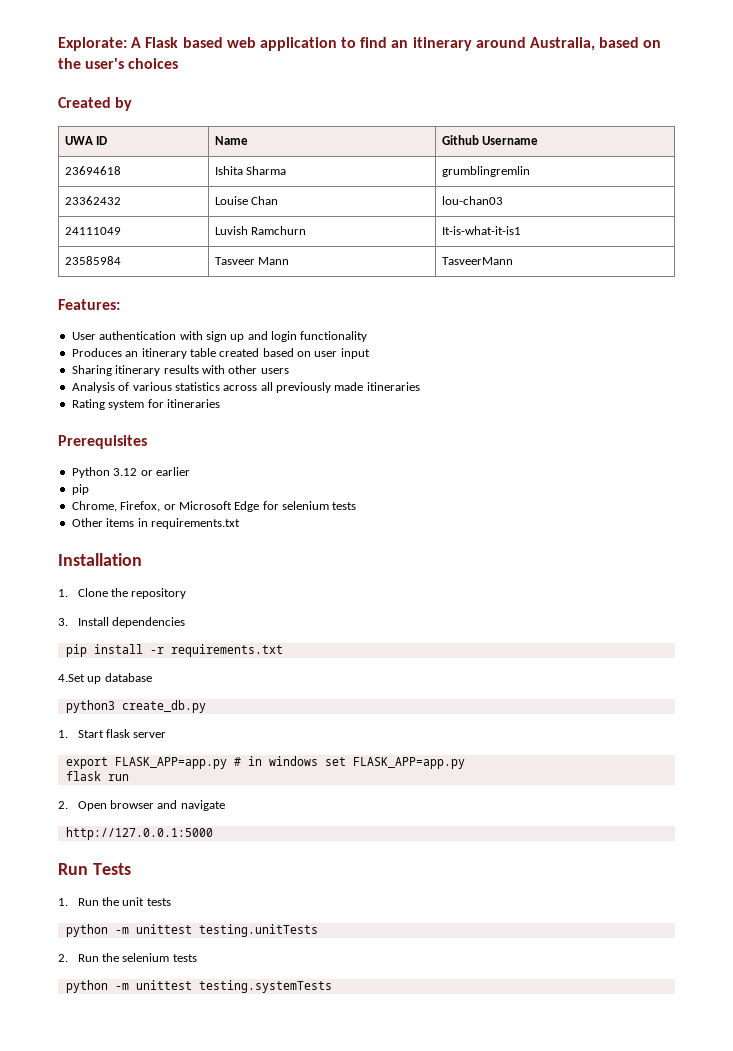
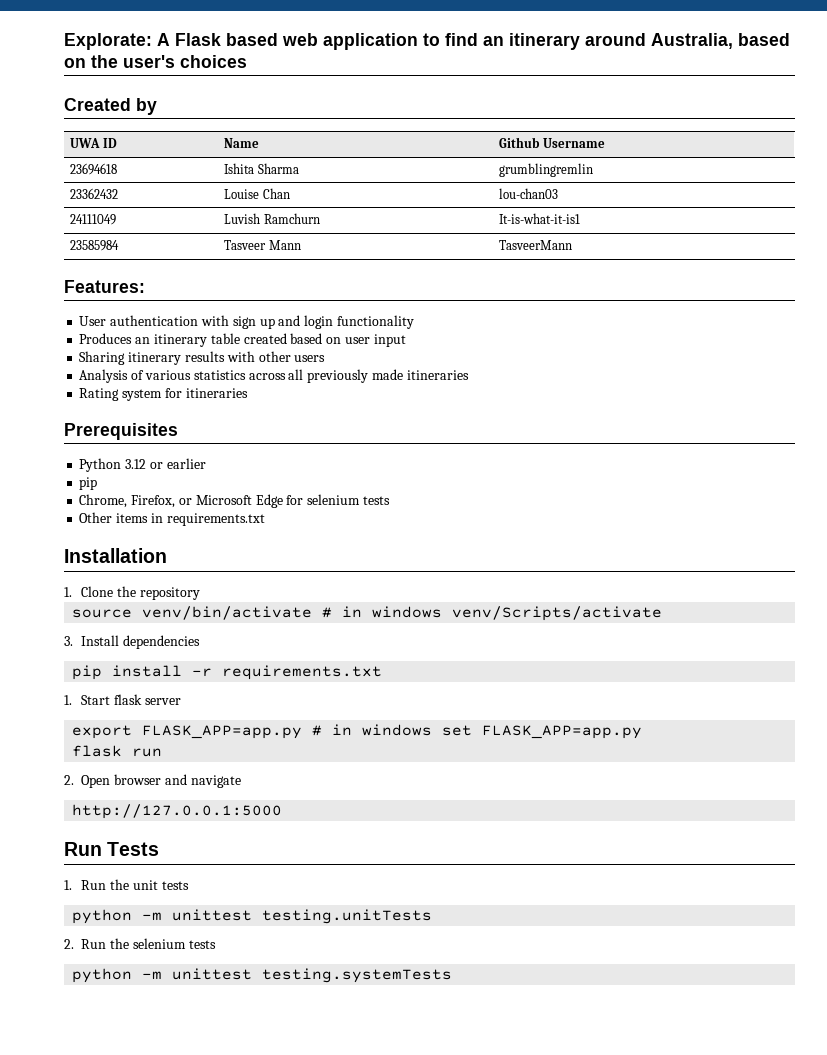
(187, 593) none -> [72,606,663,621] // source venv/bin/activate # in windows venv/Scripts/activate
[58,673,152,684] [65,700,206,713] // 4.Set up database // python3 create_db.py -> (383, 672) none

